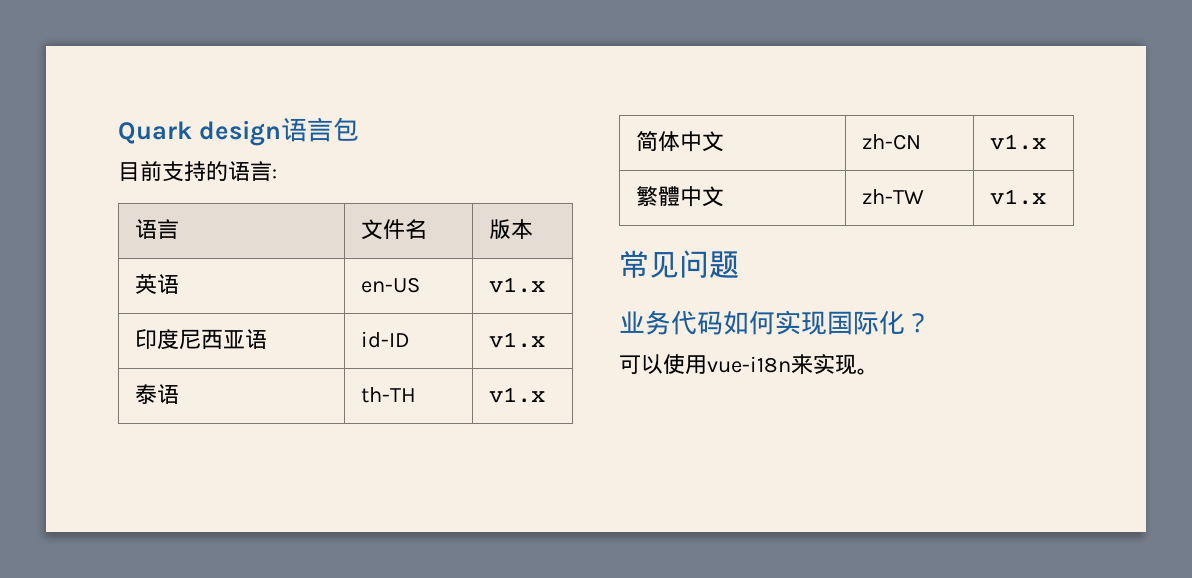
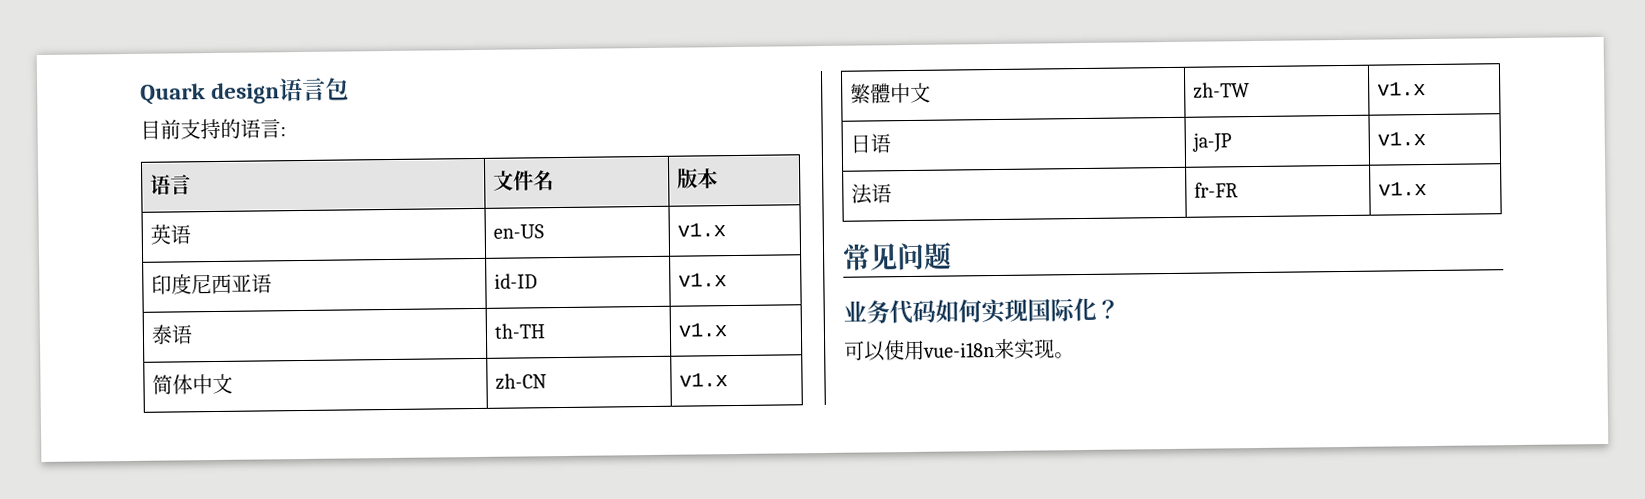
(1046, 197) none -> [849,133,891,154] [1191,132,1232,153] [1376,132,1426,146] [850,183,892,205] [1193,182,1239,198] [1377,182,1427,196] // 日语 | ja-JP | v1.x // 法语 | fr-FR | v1.x

